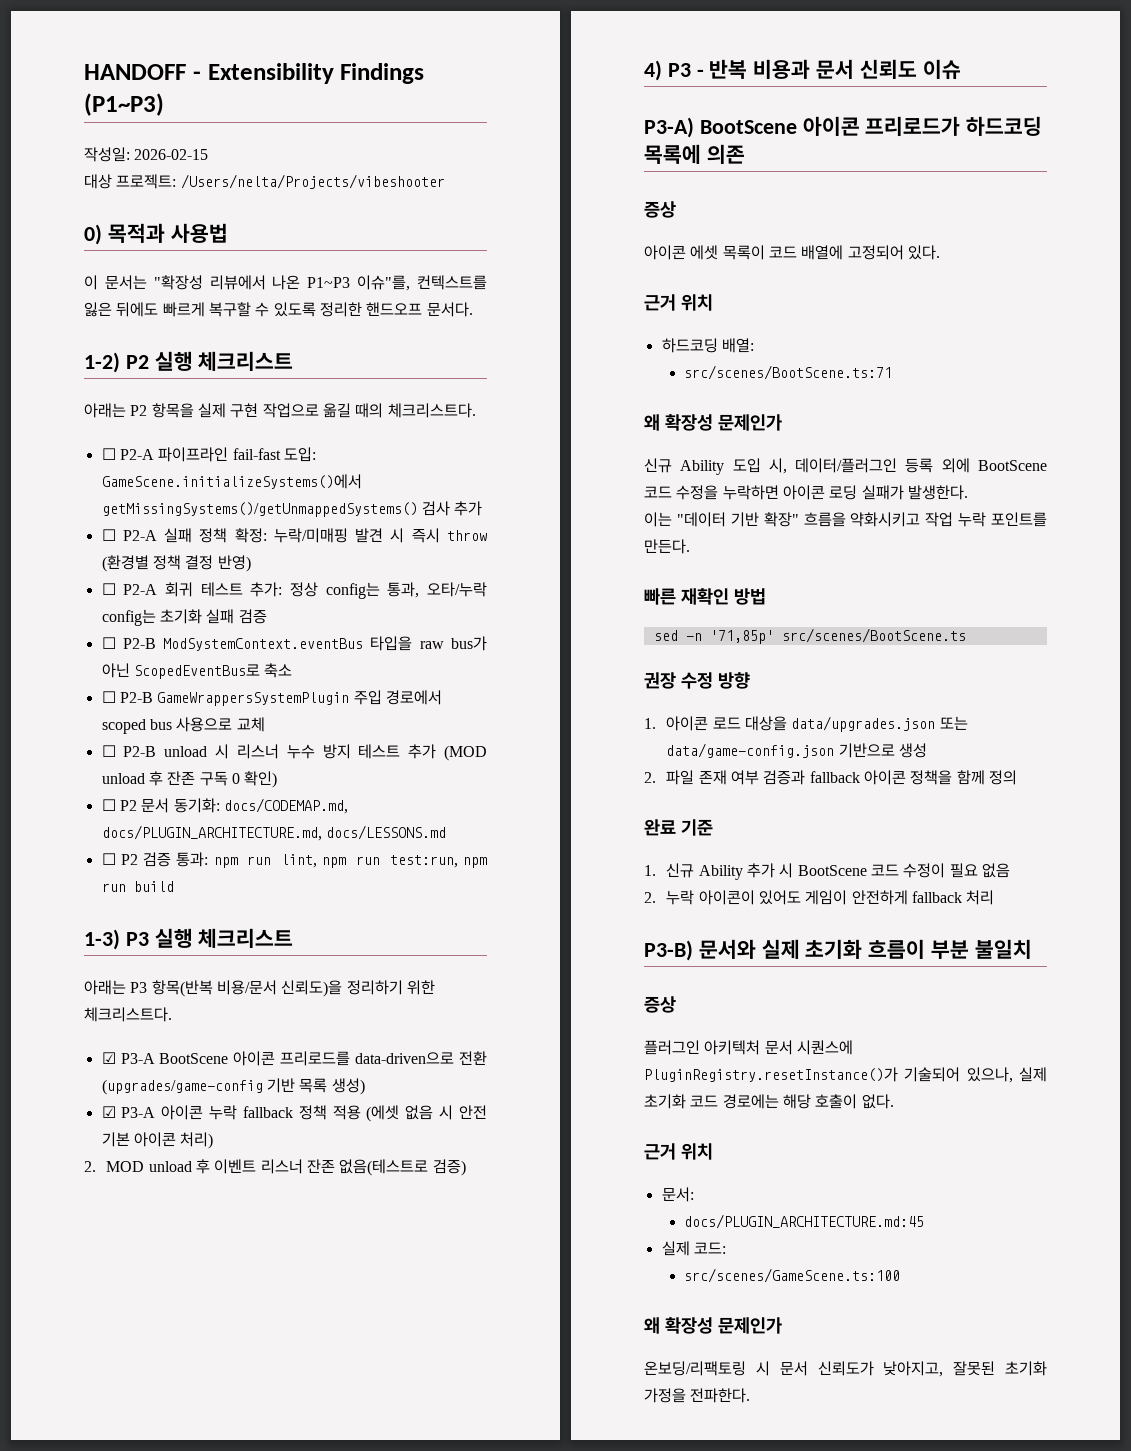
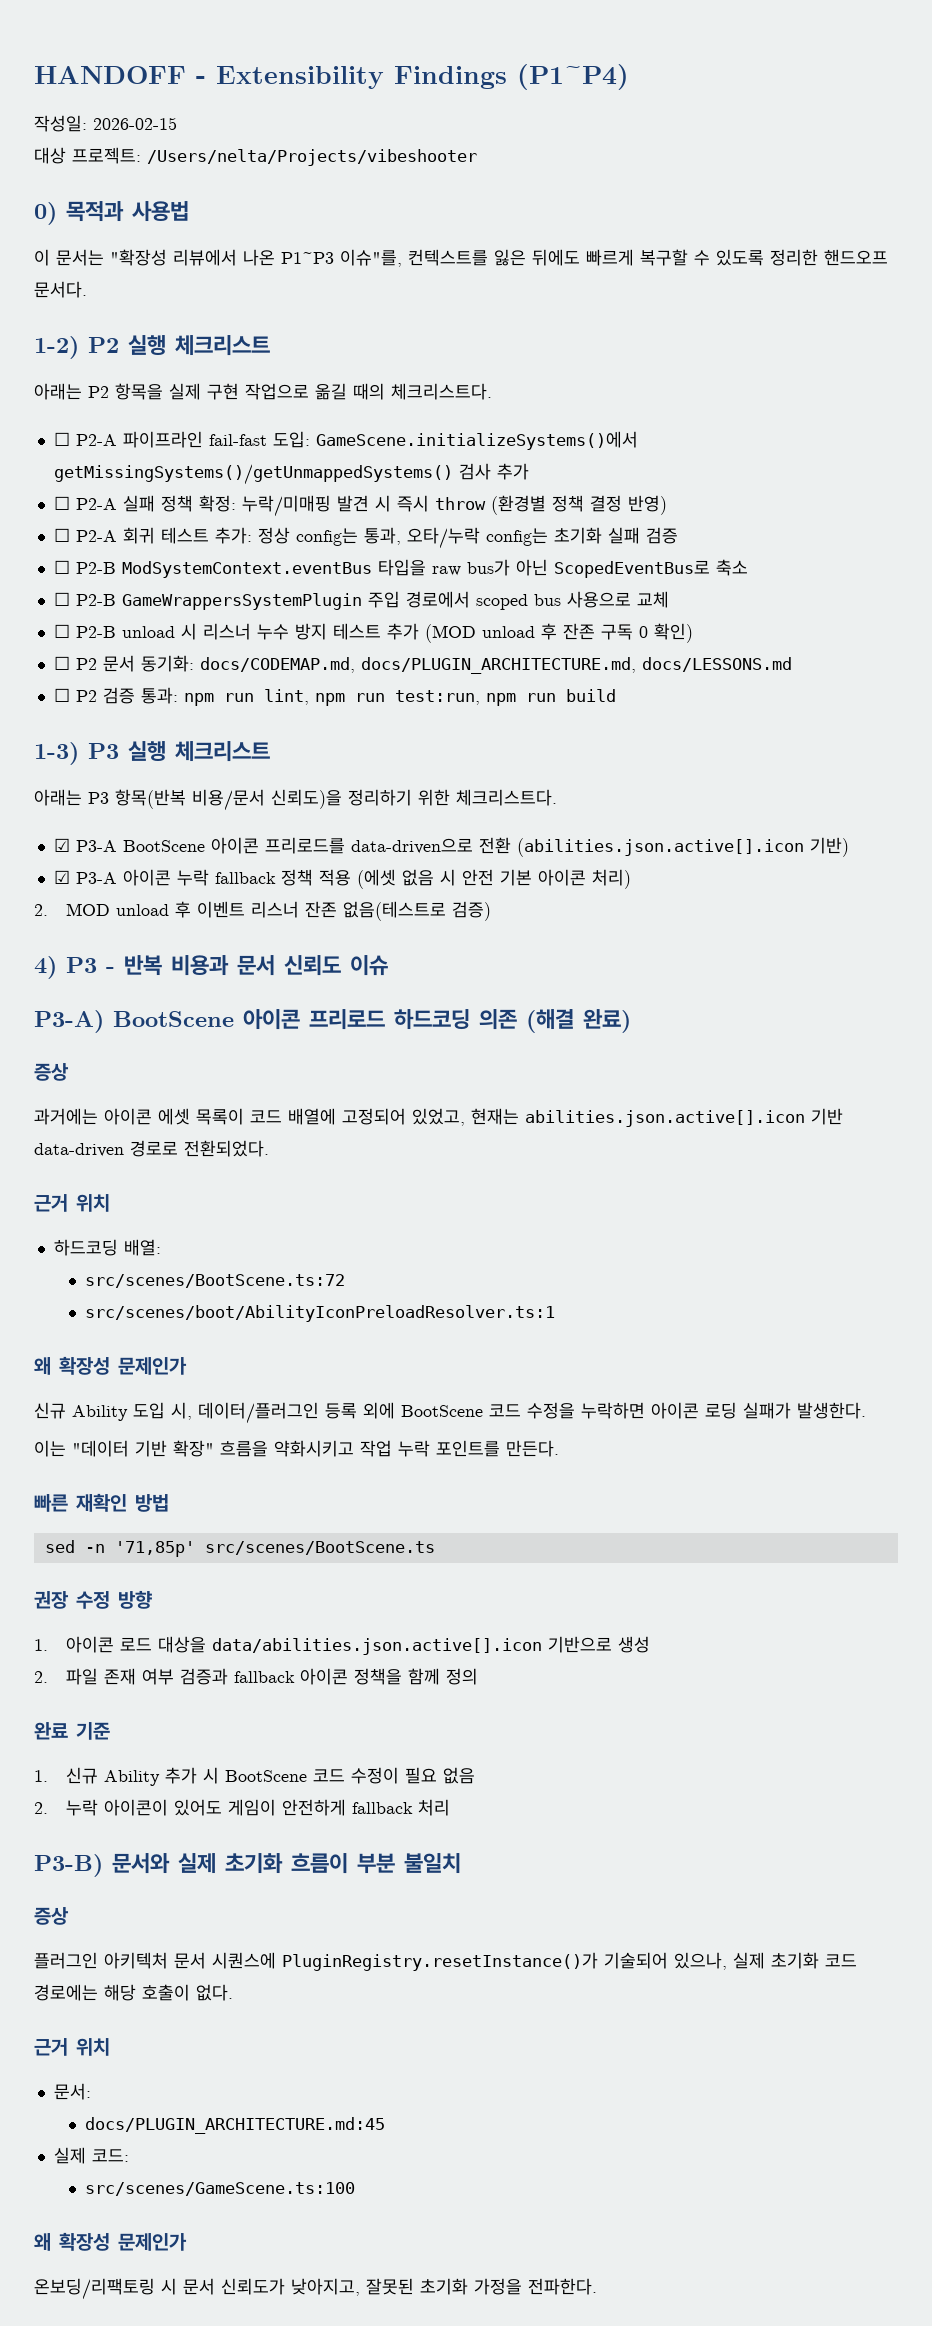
[84,93,164,116] (P1~P3) -> [517,64,629,90] (P1~P4)
[101,1078,365,1095] (upgrades/game-config 기반 목록 생성) -> [516,837,849,857] (abilities.json.active[].icon 기반)
[865,116,1043,136] [644,144,701,164] 프리로드가 하드코딩 목록에 -> [309,1009,470,1030] 프리로드 하드코딩
[644,201,676,218] // 증상 // -> [526,1009,631,1033] [34,1063,69,1081] [34,1108,98,1125] (해결 완료) // 증상 // 과거에는
[907,245,940,260] 있다. -> [412,1108,843,1127] [34,1140,269,1157] 있었고, 현재는 abilities.json.active[].icon 기반 data-driven 경로로 전환되었다.
[684,365,893,380] src/scenes/BootScene.ts:71 -> [85,1274,346,1288] [85,1305,556,1322] src/scenes/BootScene.ts:72 // src/scenes/boot/AbilityIconPreloadResolver.ts:1
[791,716,968,732] [666,743,835,758] data/upgrades.json 또는 data/game-config.json -> [211,1638,542,1655] data/abilities.json.active[].icon

